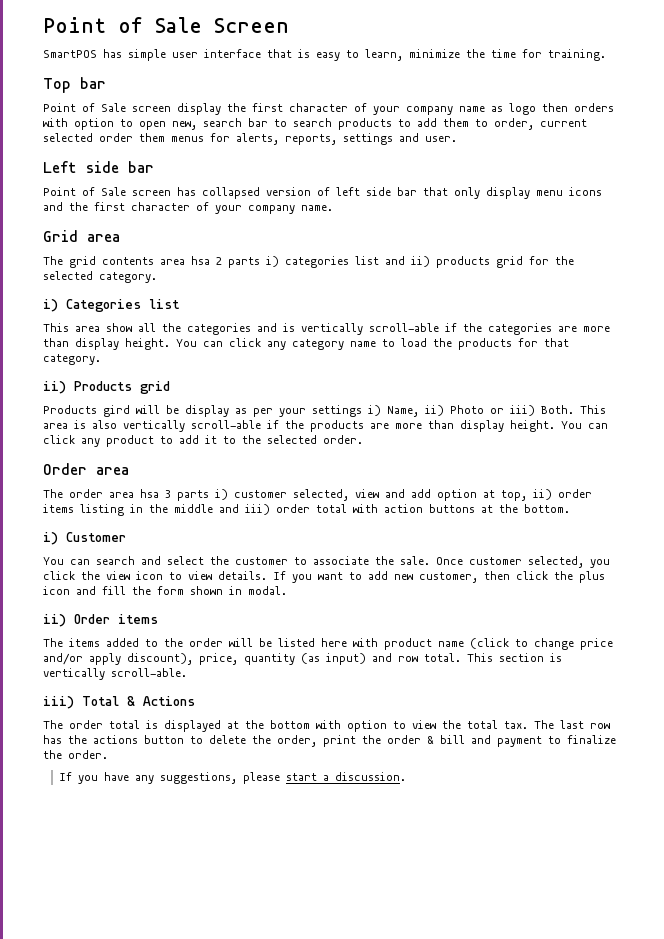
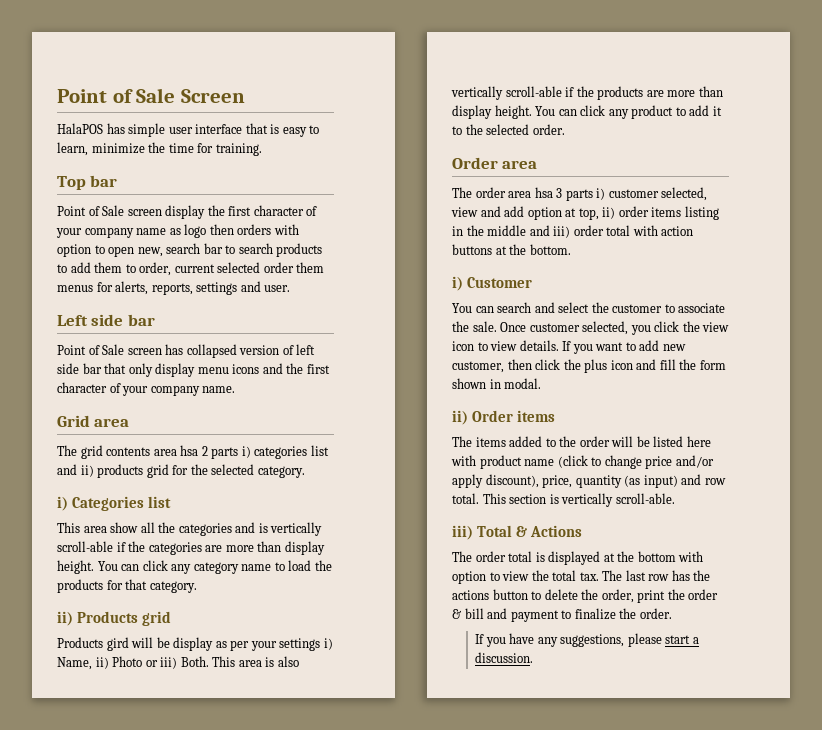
[43,50,97,58] SmartPOS -> [57,123,103,134] HalaPOS

